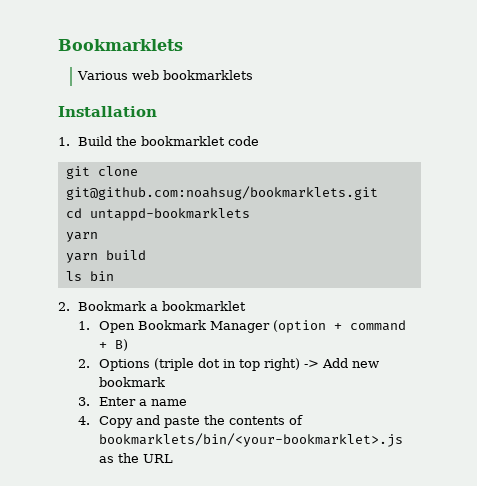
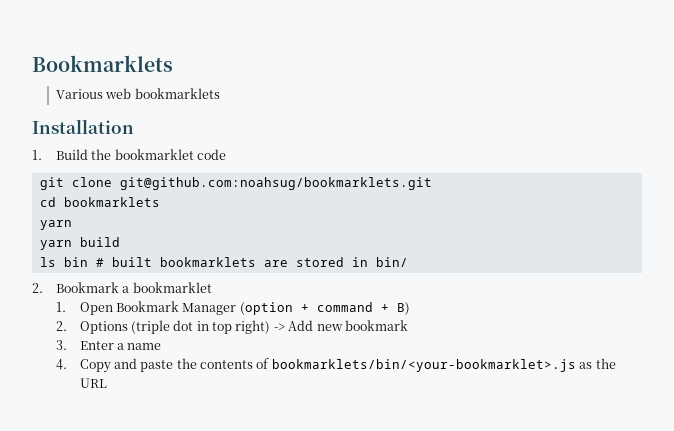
[89,208,250,221] untappd-bookmarklets -> [63,197,160,207] bookmarklets
(114, 276) none -> [95,257,408,267] # built bookmarklets are stored in bin/

